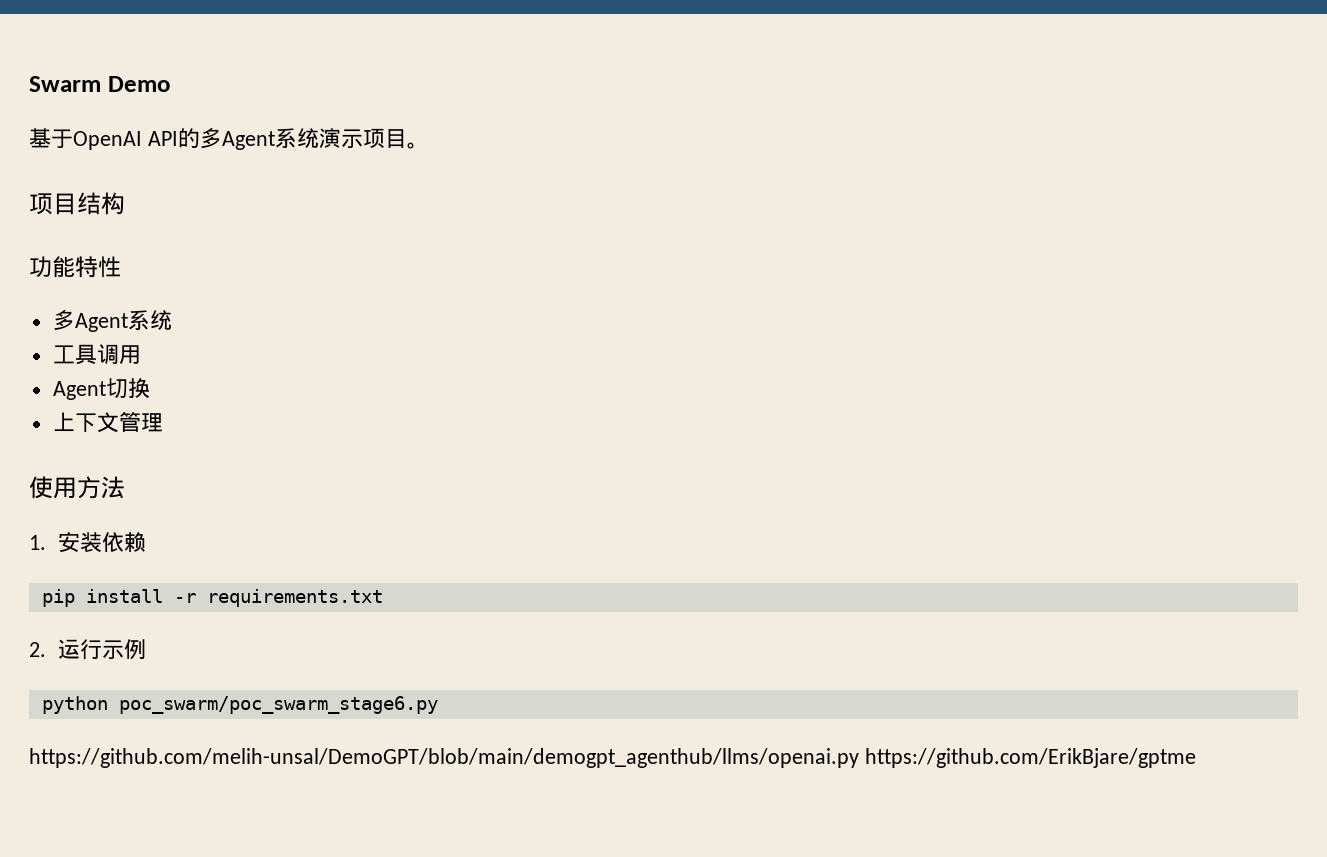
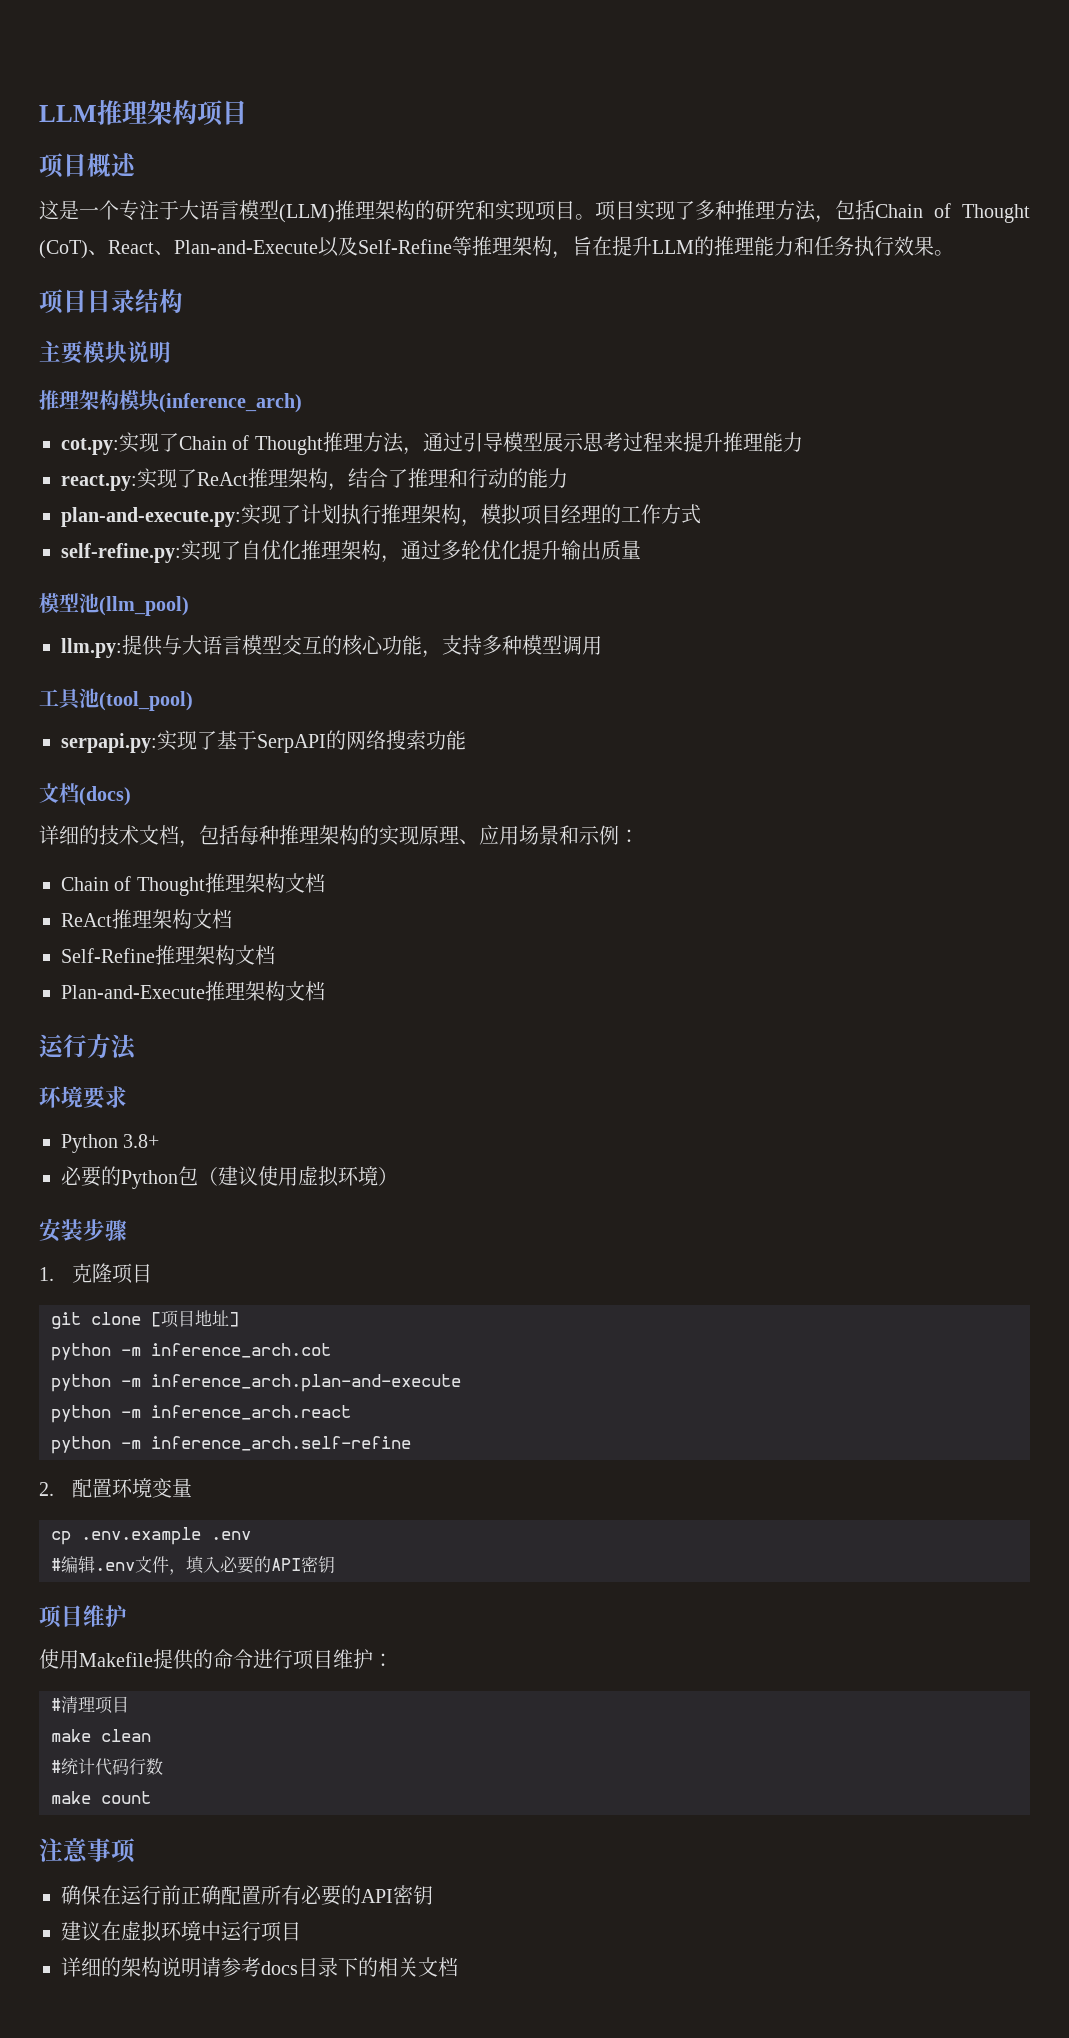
[29,76,170,92] [29,128,407,150] Swarm Demo // 基于OpenAI API的多Agent系统演示项目 -> [39,99,247,126] [39,153,136,178] [39,200,1030,223] [39,236,934,259] LLM推理架构项目 // 项目概述 // 这是一个专注于大语言模型(LLM)推理架构的研究和实现项目。项目实现了多种推理方法，包括Chain of Thought (CoT)、React、Plan-and-Execute以及Self-Refine等推理架构，旨在提升LLM的推理能力和任务执行效果
(77, 204) none -> [87,289,135,313] 目录
[29,256,121,278] [52,310,172,332] [52,344,141,365] [52,378,150,400] [52,412,163,433] [29,476,125,499] [29,532,147,553] [41,589,383,607] [29,639,147,660] [41,696,438,714] [29,748,1196,768] 功能特性 // 多Agent系统 // 工具调用 // Agent切换 // 上下文管理 // 使用方法 // 1.安装依赖 // pip install -r requirements.txt // 2.运行示例 // python poc_swarm/poc_swarm_stage6.py // https://github.com/melih-unsal/DemoGPT/blob/main/demogpt_agenthub/llms/openai.py https://github.com/ErikBjare/gptme -> [39,341,171,364] [39,390,302,413] [61,432,803,455] [61,468,568,491] [61,504,701,527] [61,540,641,563] [39,593,189,616] [61,635,602,658] [39,688,193,711] [61,730,466,753] [39,783,131,806] [39,825,639,848] [61,873,325,896] [61,909,232,929] [61,945,275,965] [61,981,325,1001] [39,1034,137,1060] [39,1086,127,1109] [61,1134,160,1153] [61,1166,398,1189] [39,1219,127,1242] [39,1263,153,1284] [51,1310,239,1329] [51,1343,331,1361] [51,1374,461,1392] [51,1405,351,1423] [51,1436,411,1454] [39,1478,193,1498] [51,1527,251,1545] [51,1556,335,1575] [39,1605,127,1628] [39,1649,393,1670] [51,1696,129,1714] [51,1729,151,1742] [51,1758,163,1776] [51,1791,151,1804] [39,1838,136,1863] [61,1885,433,1906] [61,1921,301,1942] [61,1957,458,1977] 主要模块说明 // 推理架构模块(inference_arch) // cot.py:实现了Chain of Thought推理方法，通过引导模型展示思考过程来提升推理能力 // react.py:实现了ReAct推理架构，结合了推理和行动的能力 // plan-and-execute.py:实现了计划执行推理架构，模拟项目经理的工作方式 // self-refine.py:实现了自优化推理架构，通过多轮优化提升输出质量 // 模型池(llm_pool) // llm.py:提供与大语言模型交互的核心功能，支持多种模型调用 // 工具池(tool_pool) // serpapi.py:实现了基于SerpAPI的网络搜索功能 // 文档(docs) // 详细的技术文档，包括每种推理架构的实现原理、应用场景和示例： // Chain of Thought推理架构文档 // ReAct推理架构文档 // Self-Refine推理架构文档 // Plan-and-Execute推理架构文档 // 运行方法 // 环境要求 // Python 3.8+ // 必要的Python包（建议使用虚拟环境） // 安装步骤 // 1.克隆项目 // git clone [项目地址] // python -m inference_arch.cot // python -m inference_arch.plan-and-execute // python -m inference_arch.react // python -m inference_arch.self-refine // 2.配置环境变量 // cp .env.example .env // #编辑.env文件，填入必要的API密钥 // 项目维护 // 使用Makefile提供的命令进行项目维护： // #清理项目 // make clean // #统计代码行数 // make count // 注意事项 // 确保在运行前正确配置所有必要的API密钥 // 建议在虚拟环境中运行项目 // 详细的架构说明请参考docs目录下的相关文档

